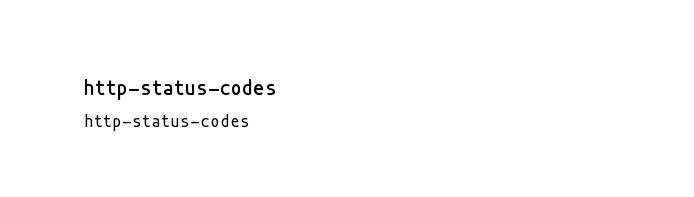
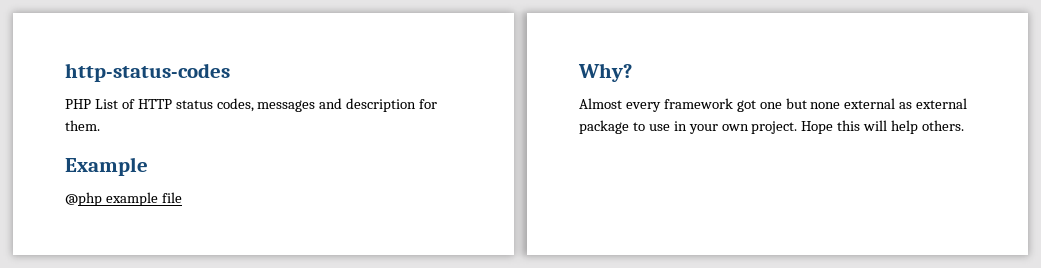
[84,114,250,131] http-status-codes -> [65,98,438,112] [65,120,100,131] [65,157,148,176] [65,192,182,206] [578,63,632,82] [579,98,968,112] [579,120,965,134] PHP List of HTTP status codes, messages and description for them. // Example // @php example file // Why? // Almost every framework got one but none external as external package to use in your own project. Hope this will help others.

